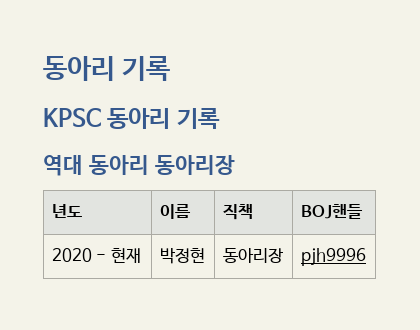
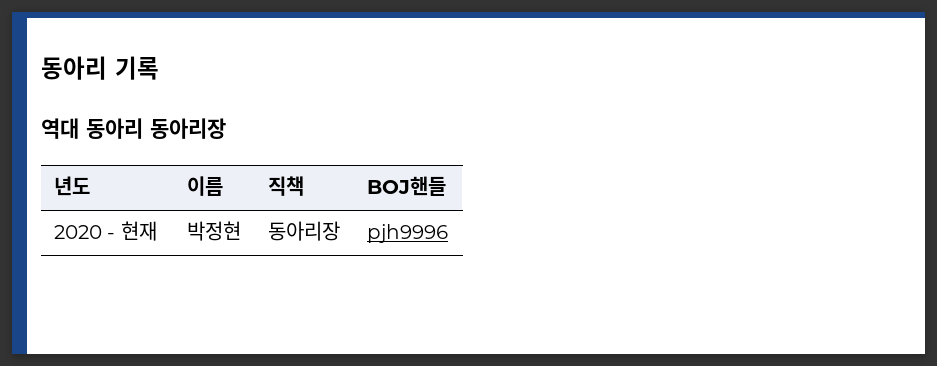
[43,56,171,81] [43,108,220,129] 동아리 기록 // KPSC 동아리 기록 -> [41,56,159,80] 동아리 기록

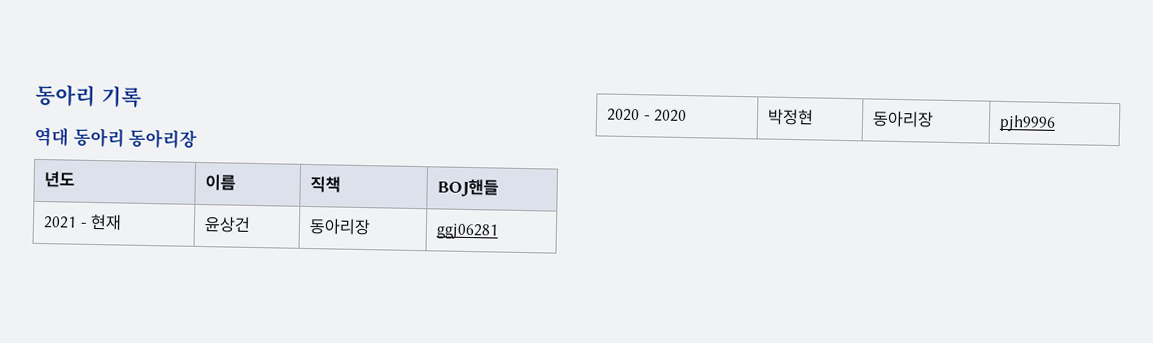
(447, 186) none -> [42,213,123,231] [203,216,251,233] [308,218,371,236] [435,223,498,240] // 2021 - 현재 | 윤상건 | 동아리장 | ggj06281
[120,221,157,241] 현재 -> [653,109,688,123] 2020

